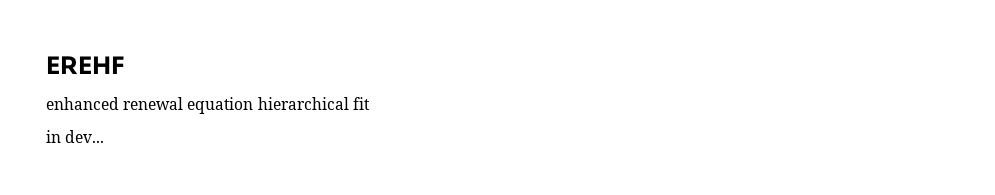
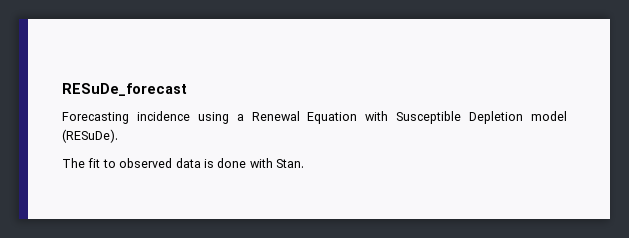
[46,56,124,74] [46,97,370,114] [46,130,105,143] EREHF // enhanced renewal equation hierarchical fit // in dev... -> [62,83,187,96] [62,111,568,124] [62,129,118,143] [62,158,304,168] RESuDe_forecast // Forecasting incidence using a Renewal Equation with Susceptible Depletion model (RESuDe). // The fit to observed data is done with Stan.

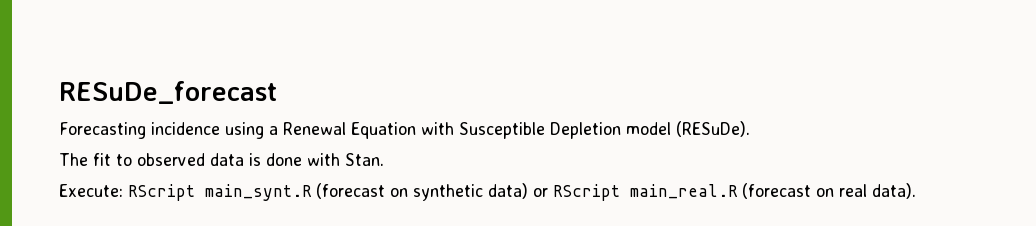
(304, 163) none -> [59,183,916,201] // Execute: RScript main_synt.R (forecast on synthetic data) or RScript main_real.R (forecast on real data).

